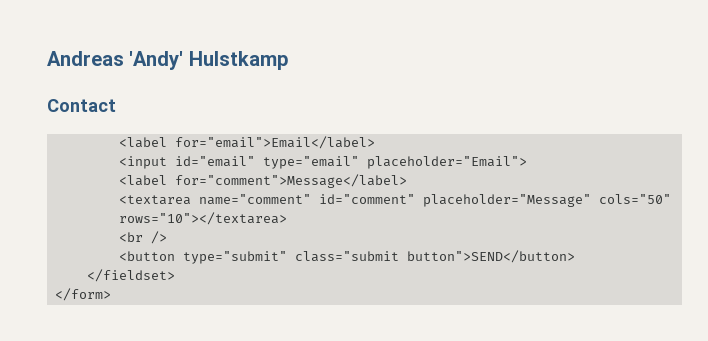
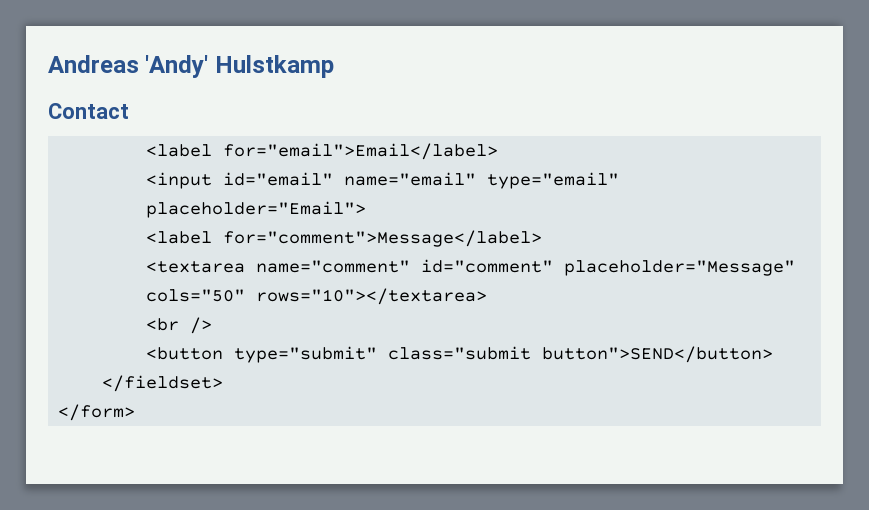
(256, 161) none -> [343,172,476,186] name="email"

